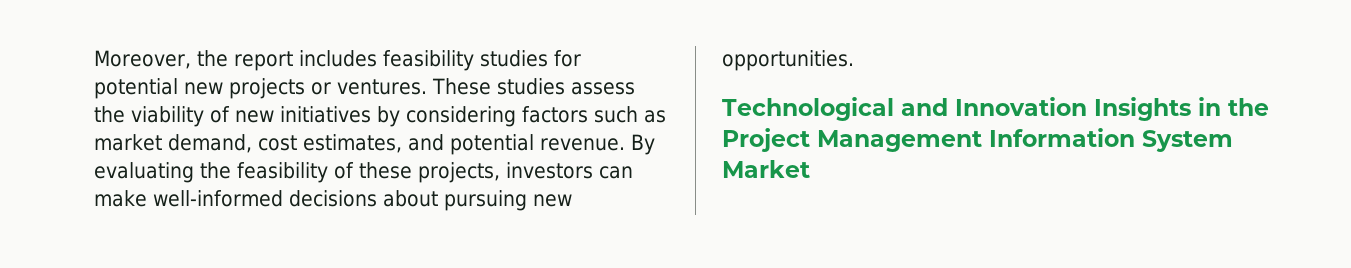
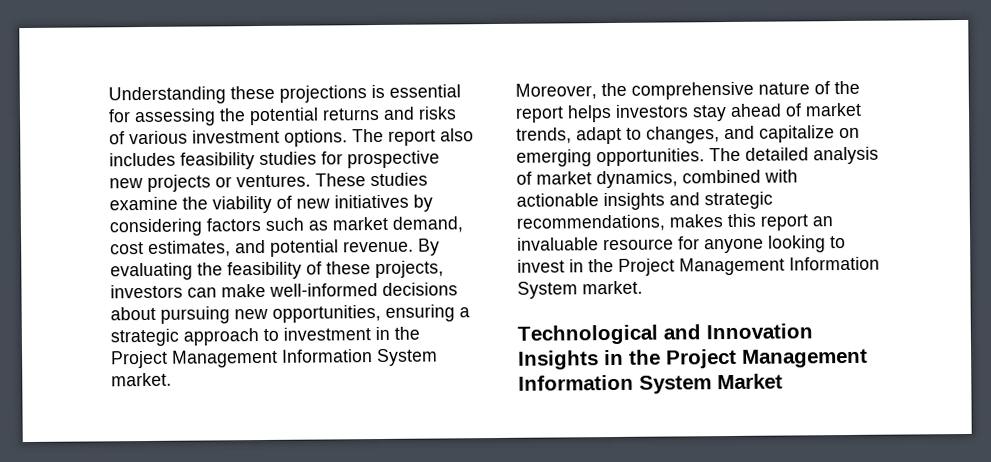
[94,50,293,71] Moreover, the report -> [108,84,461,105] [108,106,457,127] [109,128,474,147] Understanding these projections is essential for assessing the potential returns and risks of various investment options. The report also
[94,78,178,99] potential -> [347,150,440,169] prospective
[571,82,635,95] assess -> [109,196,178,211] examine
[722,50,854,71] opportunities. -> [272,304,470,323] [110,326,420,347] [111,348,438,369] [111,372,172,387] [515,80,860,100] [515,102,862,123] [516,125,860,145] [516,146,879,167] [516,169,798,189] [516,191,773,211] [516,213,833,232] [517,235,846,254] [517,256,880,276] [517,280,643,299] opportunities, ensuring a strategic approach to investment in the Project Management Information System market. // Moreover, the comprehensive nature of the report helps investors stay ahead of market trends, adapt to changes, and capitalize on emerging opportunities. The detailed analysis of market dynamics, combined with actionable insights and strategic recommendations, makes this report an invaluable resource for anyone looking to invest in the Project Management Information System market.

